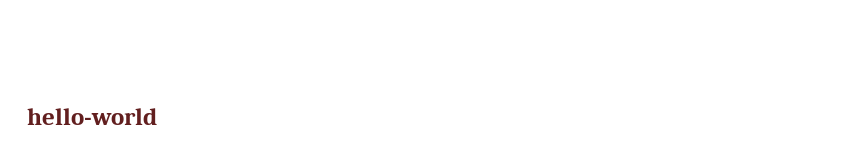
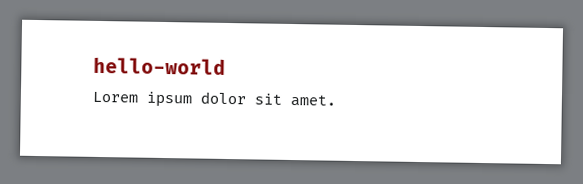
(157, 116) none -> [92,91,336,108] // Lorem ipsum dolor sit amet.

